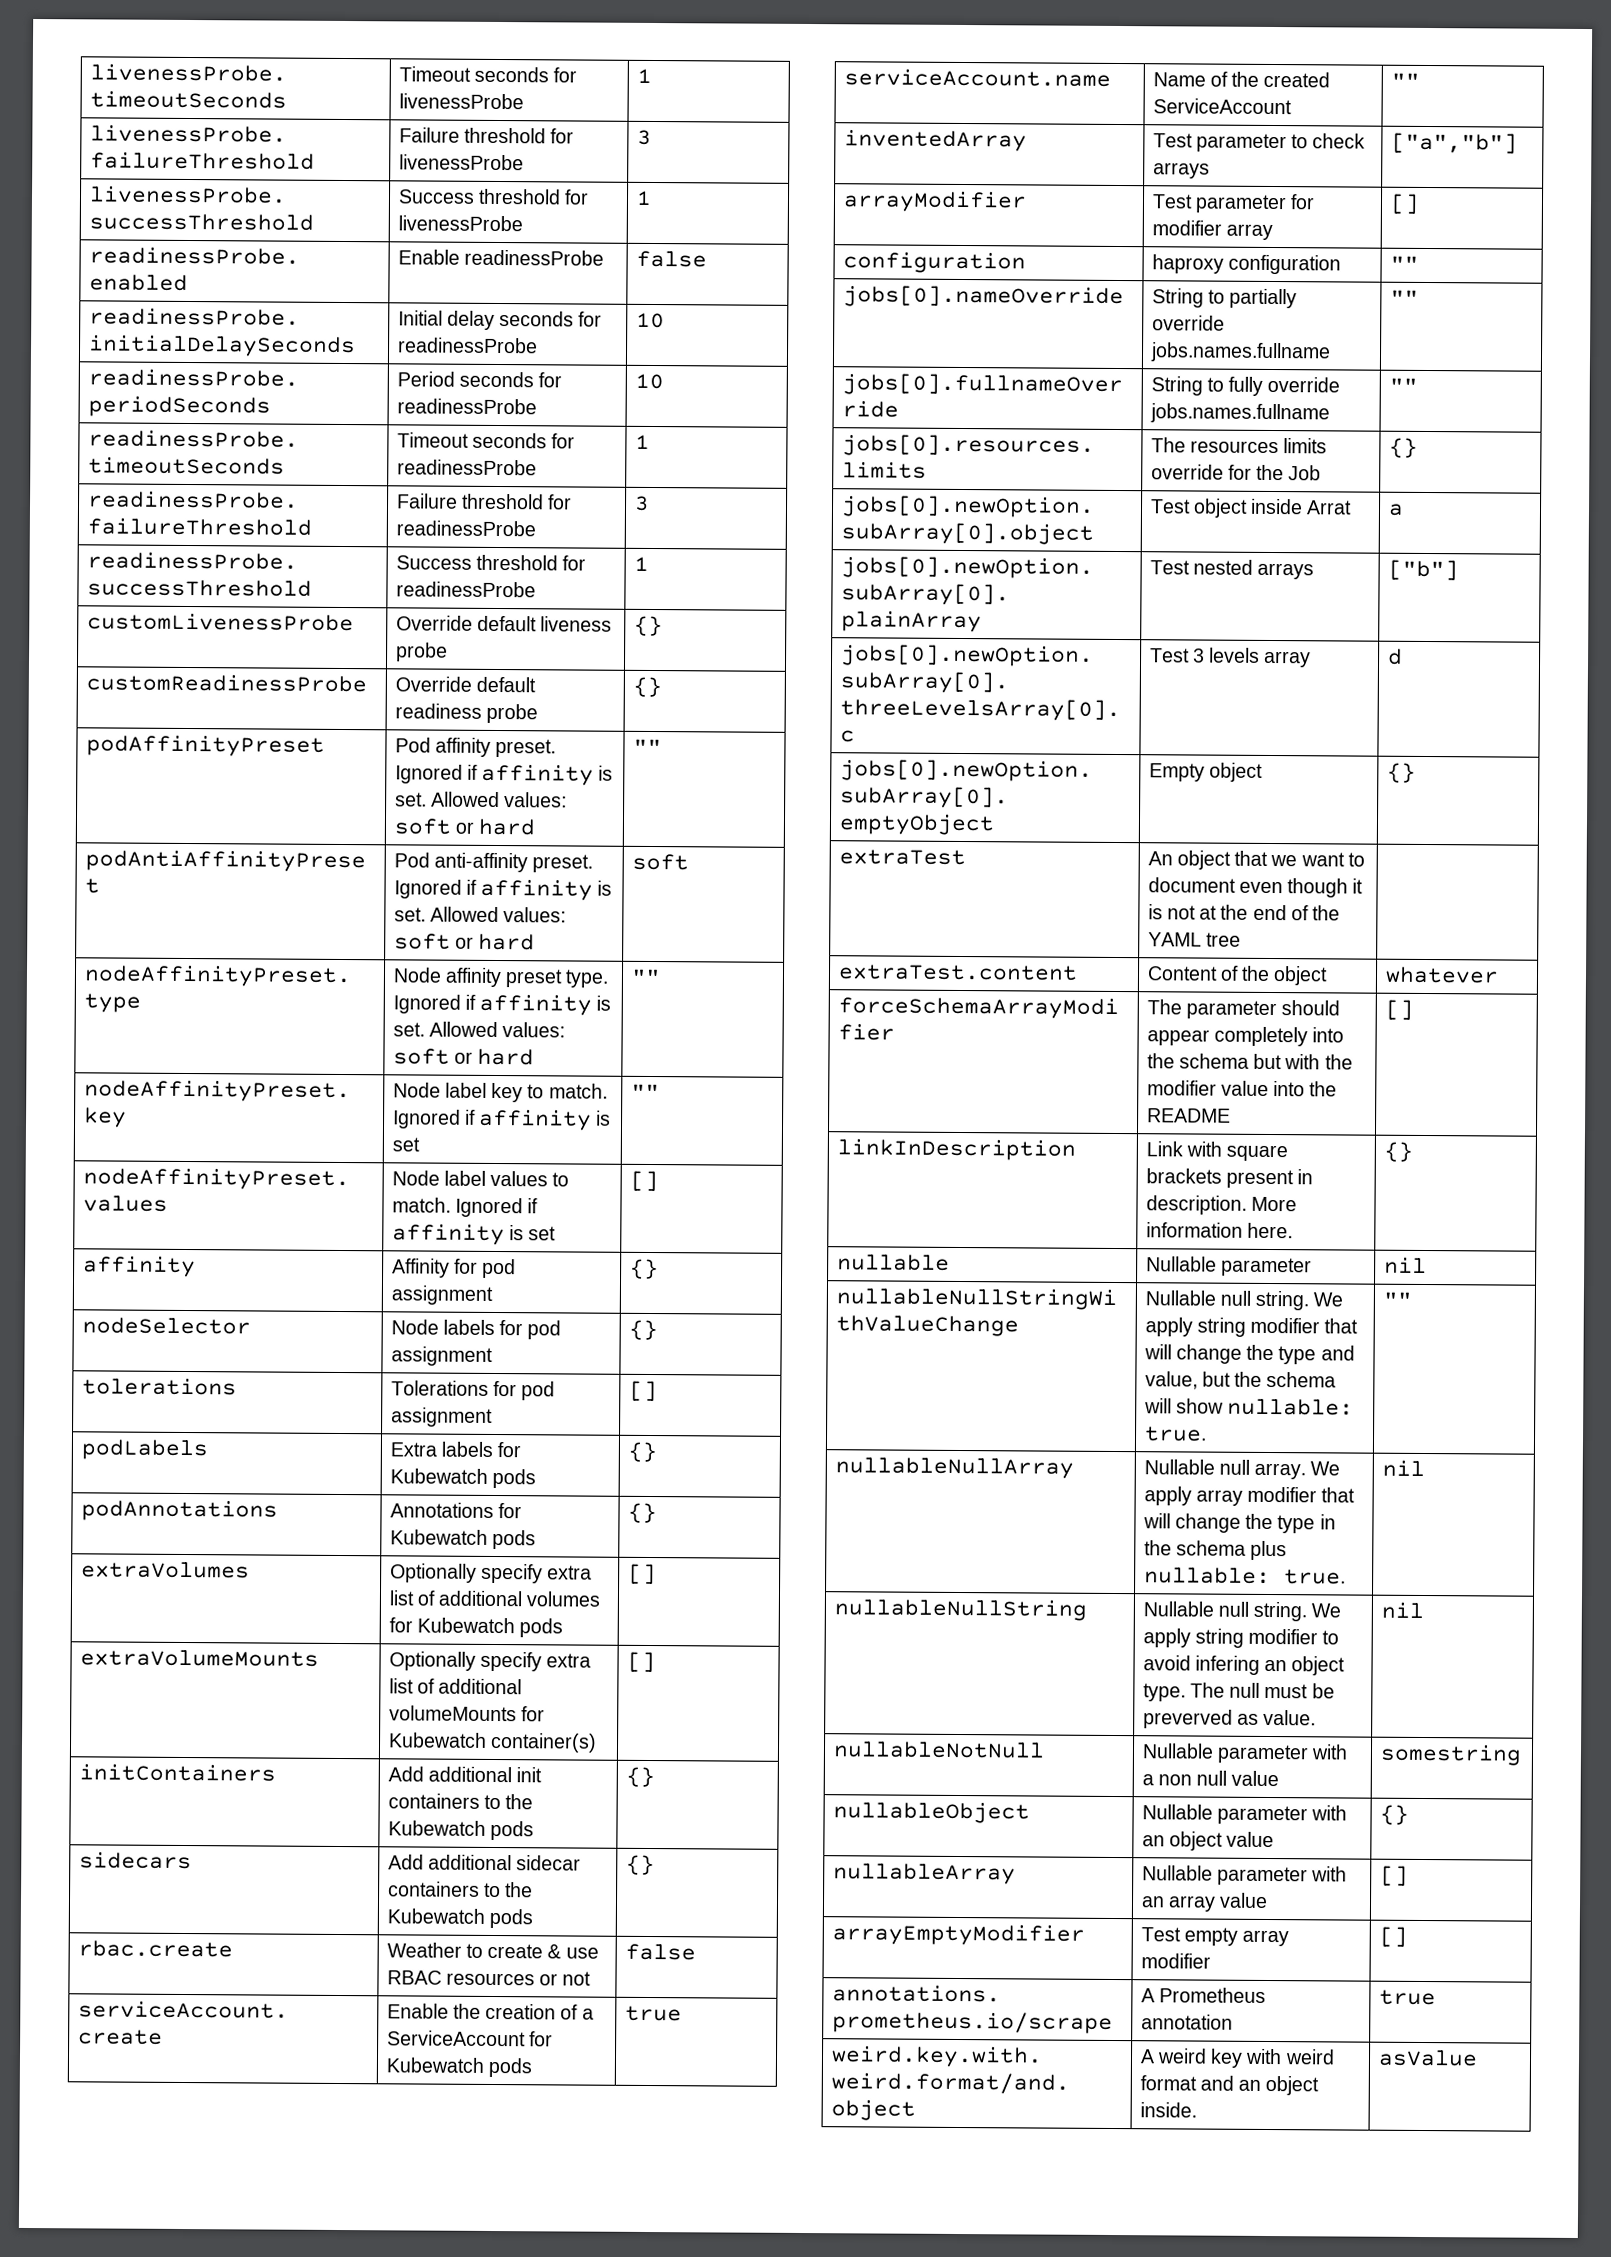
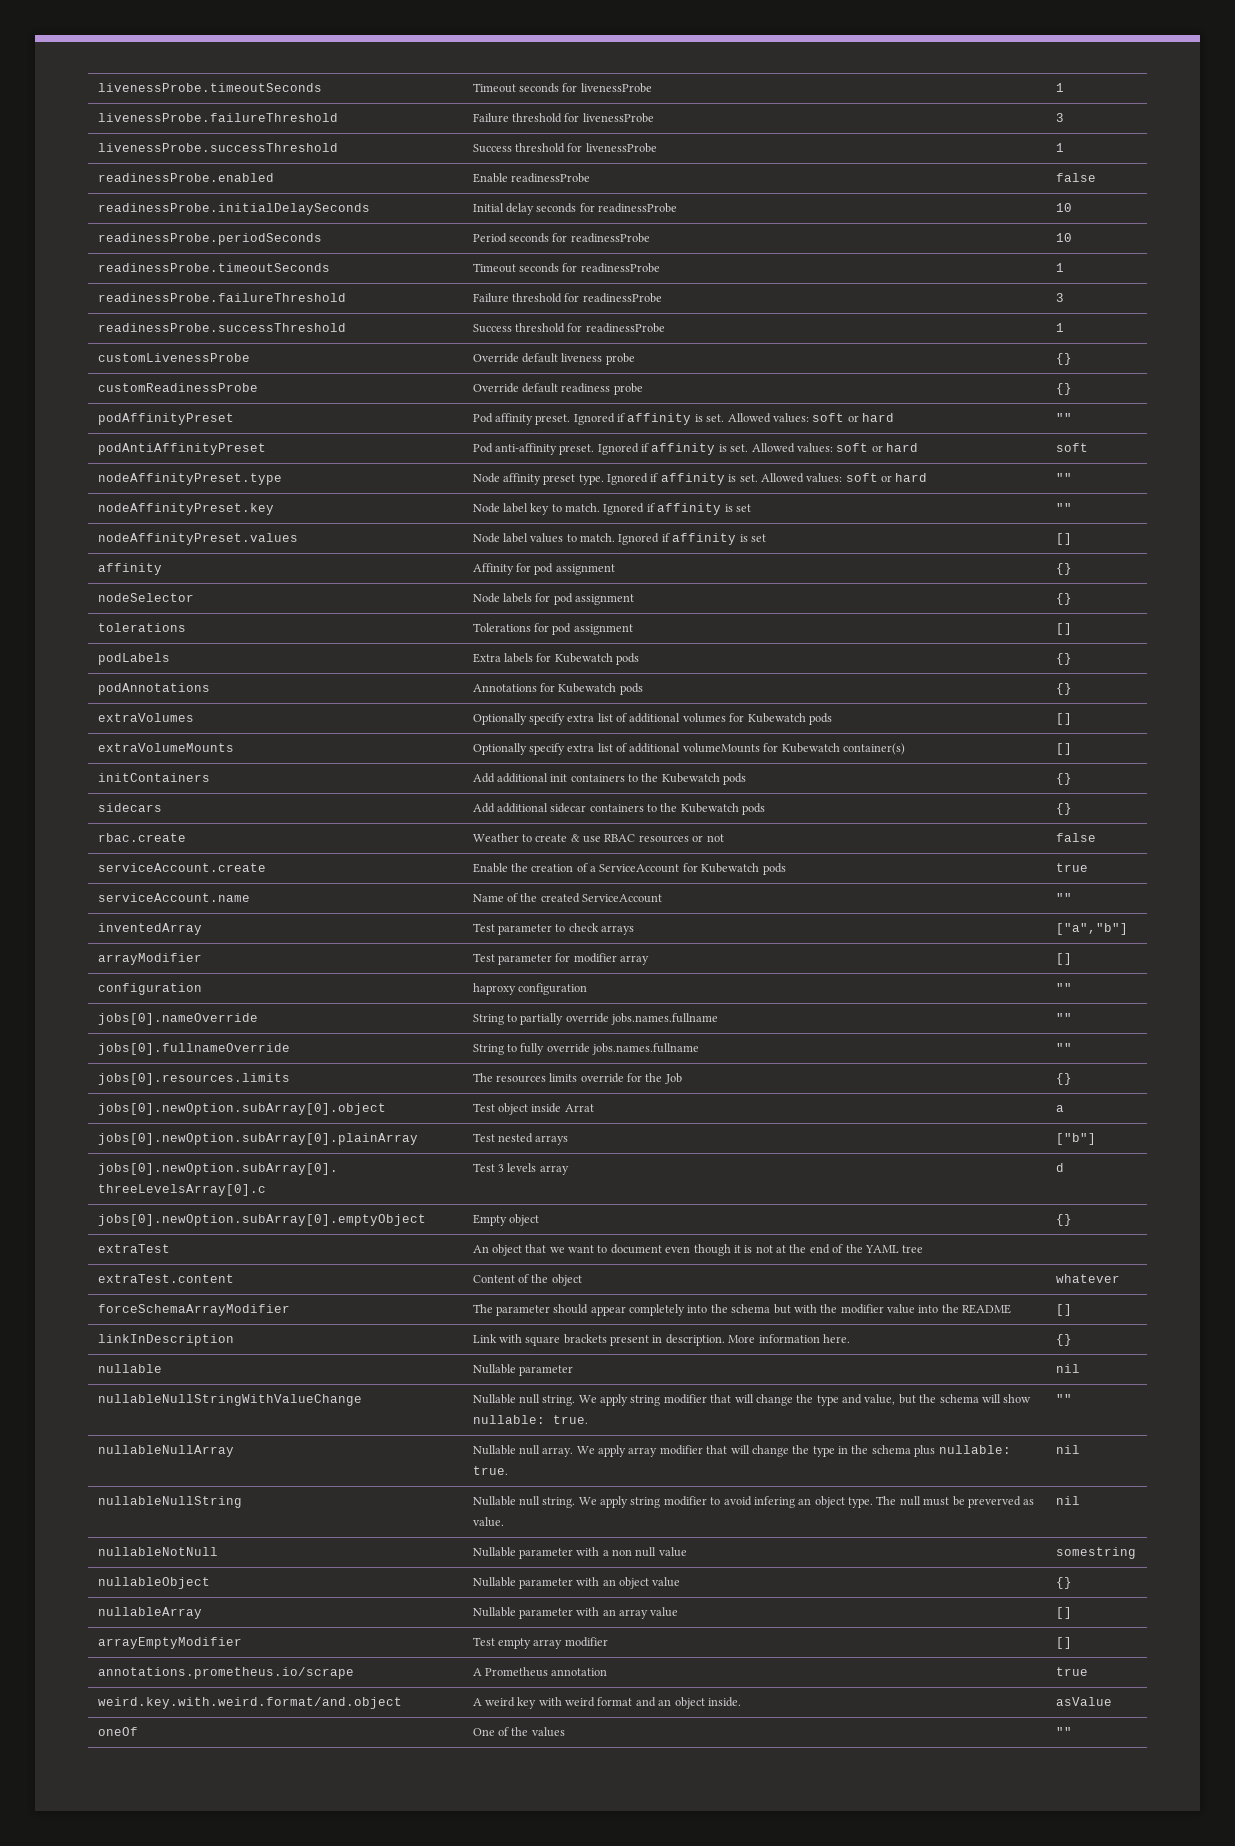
(1478, 2058) none -> [97,1727,138,1736] [472,1727,565,1737] [1055,1727,1072,1736] // oneOf | One of the values | ""

